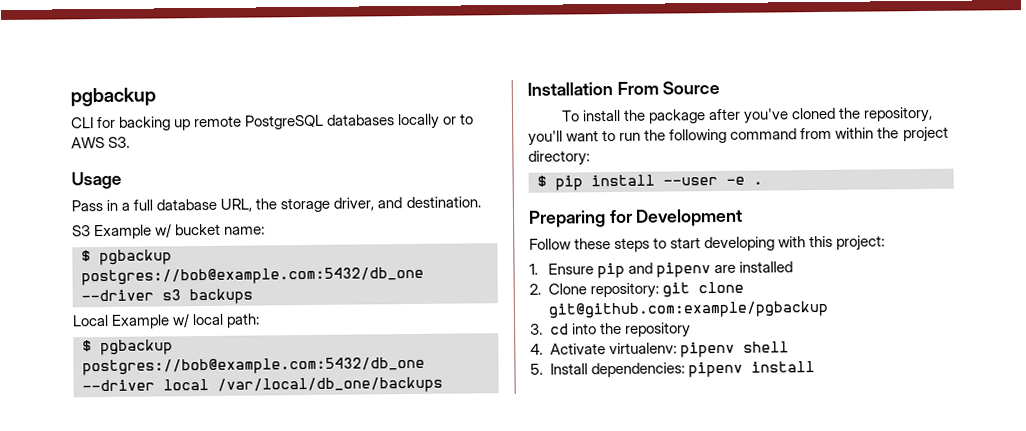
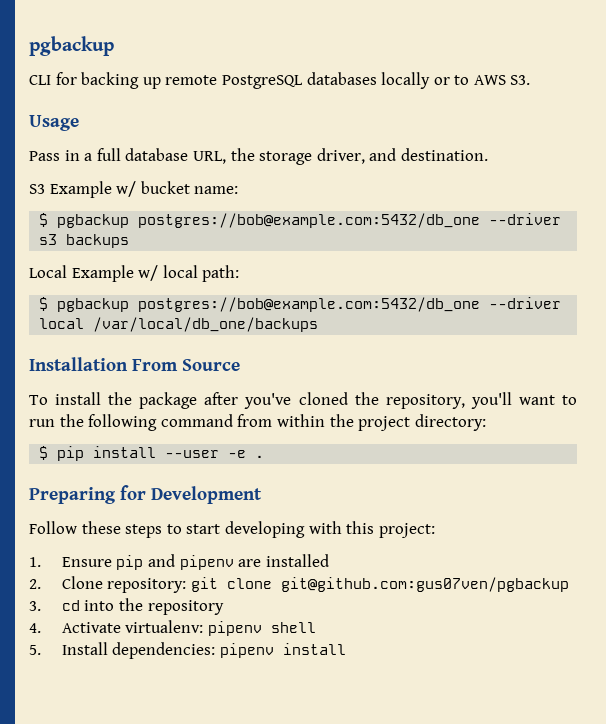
[547,300,828,319] git@github.com:example/pgbackup -> [280,577,569,592] git@github.com:gus07ven/pgbackup

